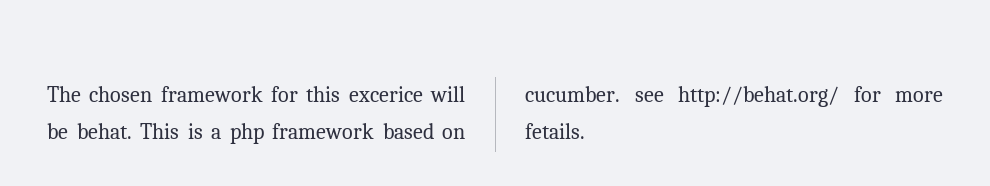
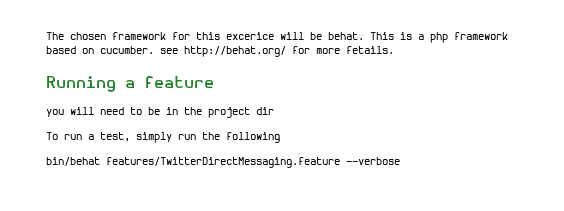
(585, 131) none -> [46,76,214,92] [46,107,274,118] [46,132,280,143] [46,157,400,168] // Running a feature // you will need to be in the project dir // To run a test, simply run the following // bin/behat features/TwitterDirectMessaging.feature --verbose

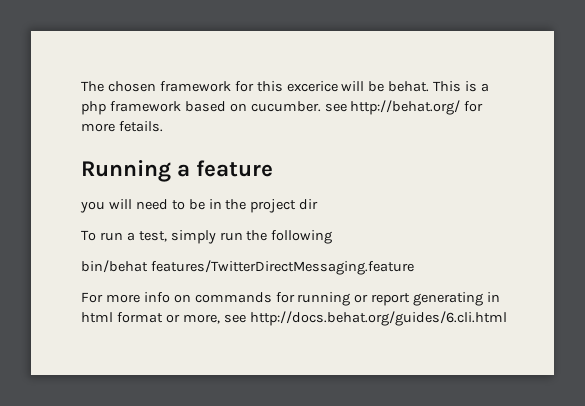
[346,157,400,165] --verbose -> [81,292,501,306] [81,311,507,326] // For more info on commands for running or report generating in html format or more, see http://docs.behat.org/guides/6.cli.html

